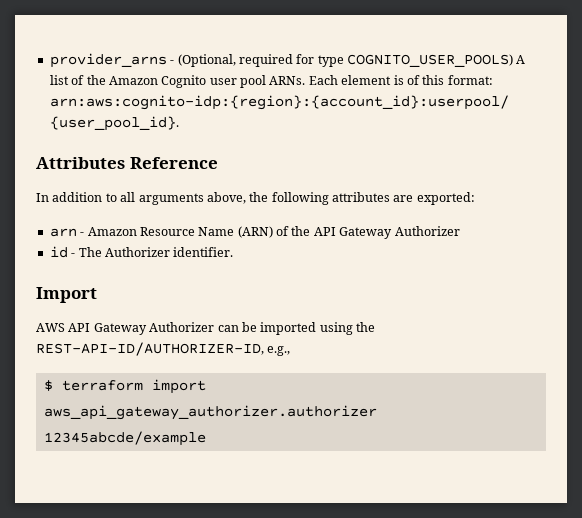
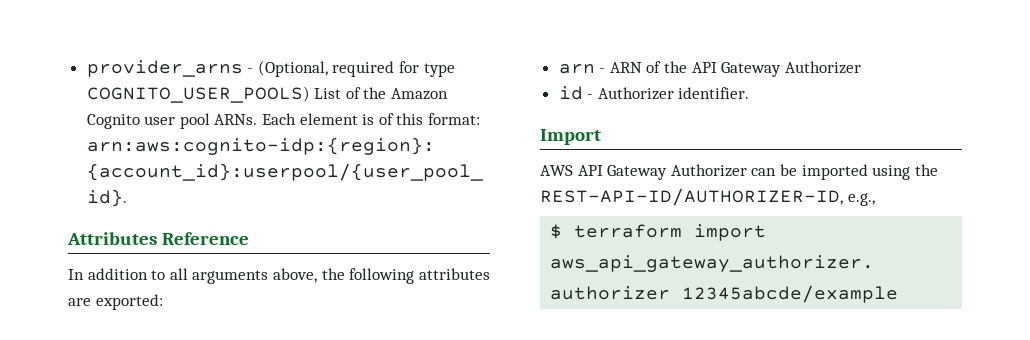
[516,55,526,64] [49,75,69,85] A list -> [314,88,342,99] List
[87,226,273,238] Amazon Resource Name (ARN) -> [609,62,642,73] ARN
[78,247,102,257] The -> (594, 96) none

